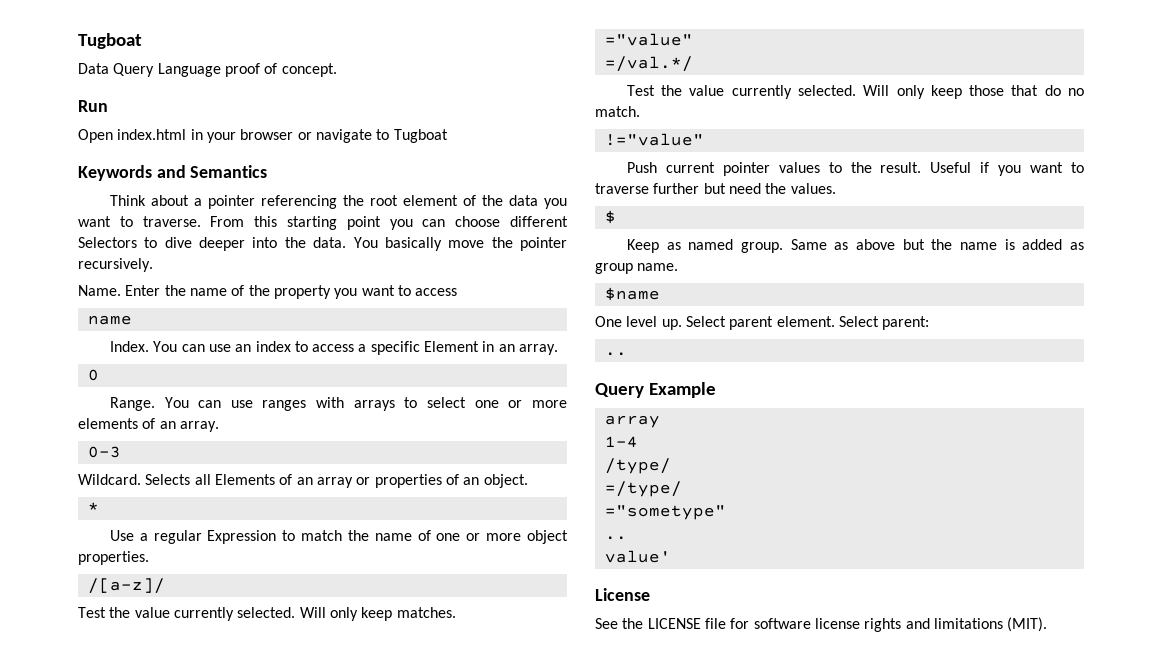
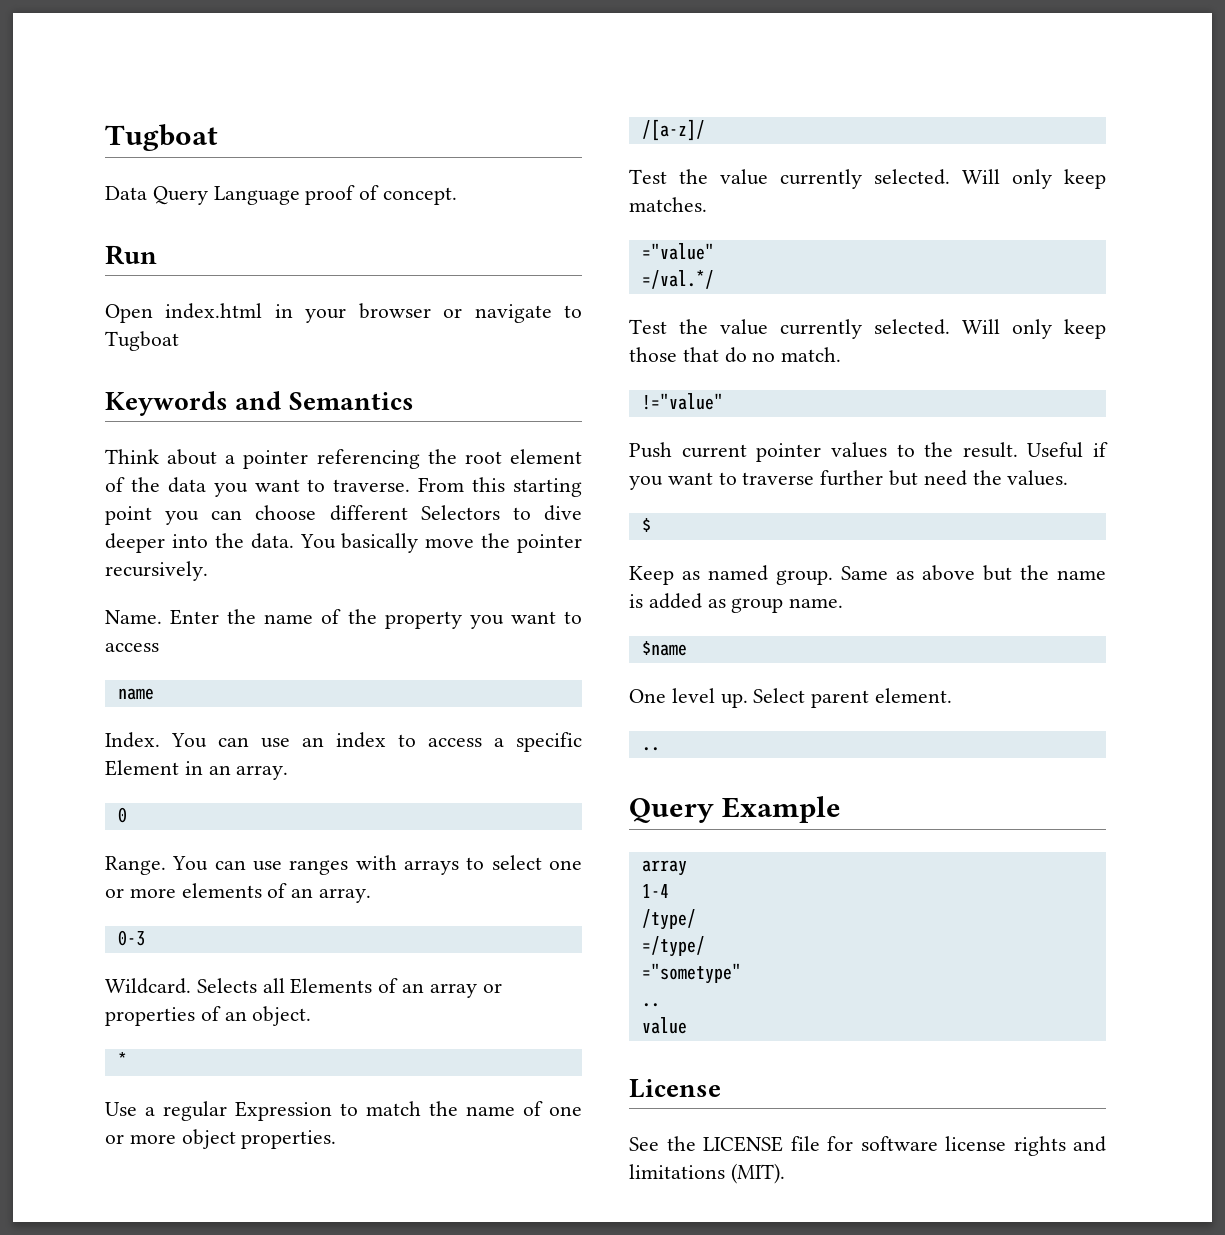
[838,316,930,330] Select parent: -> (953, 695) none
[604,550,671,563] value' -> [641,1017,687,1034] value

